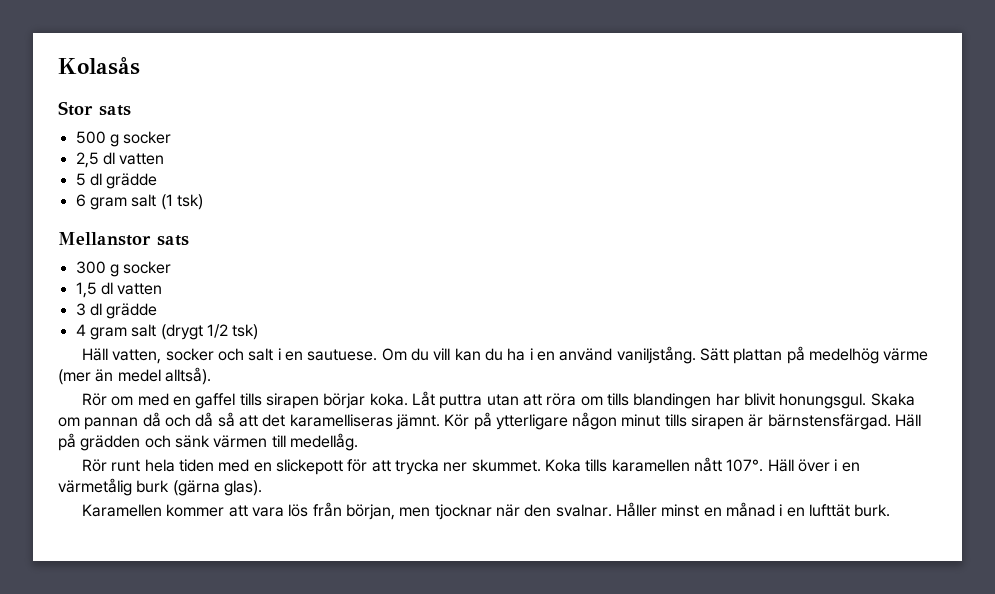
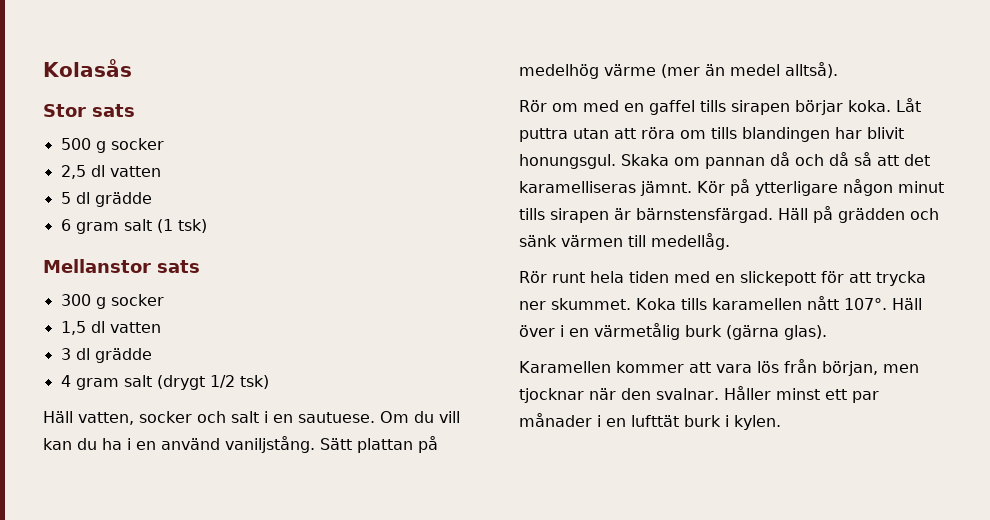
[703,502,891,517] en månad i en lufttät burk. -> [824,389,879,403] [519,413,781,430] ett par månader i en lufttät burk i kylen.

